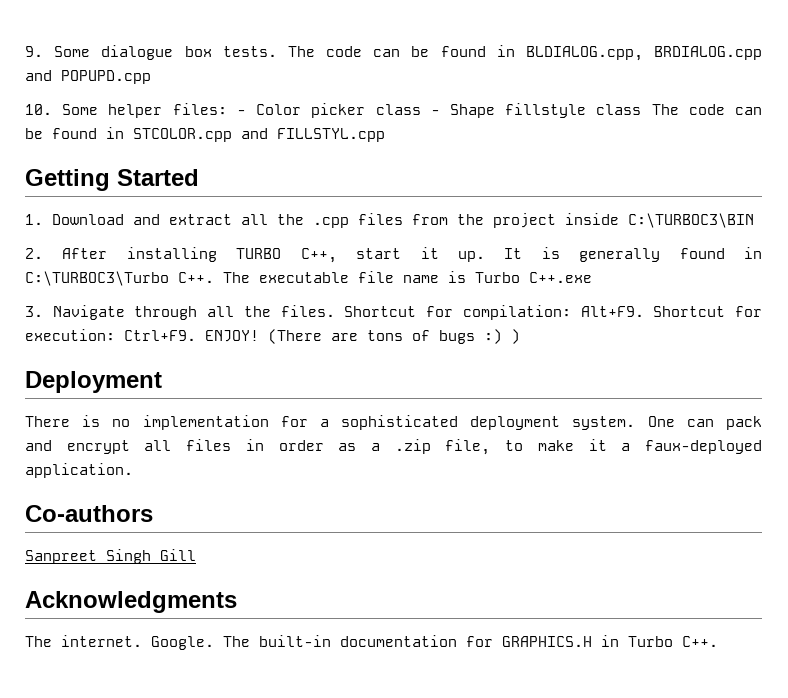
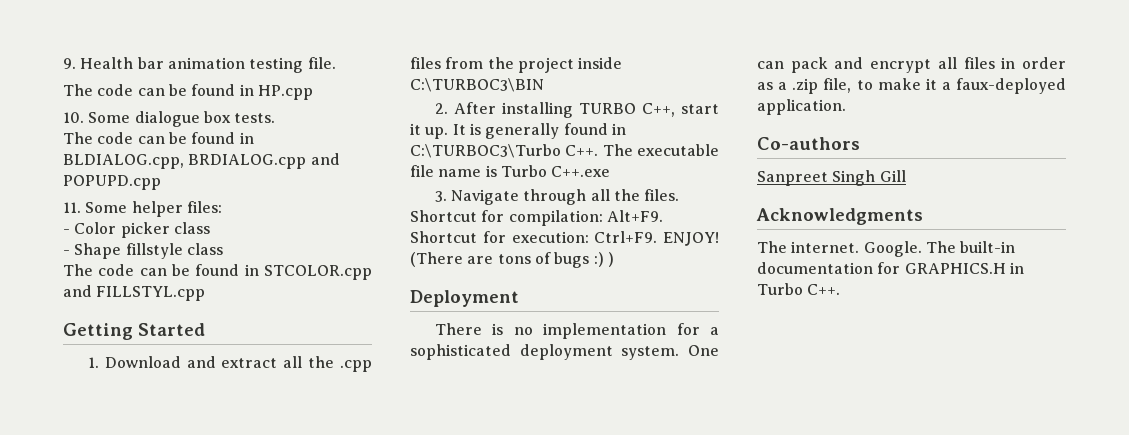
(43, 51) none -> [80,57,336,73] [63,84,313,100] [63,112,84,123] Health bar animation testing file. // The code can be found in HP.cpp // 10.
(277, 51) none -> (276, 118) //
[25,104,52,115] 10. -> [63,202,81,213] 11.
(227, 109) none -> (222, 207) //
(421, 109) none -> (210, 228) //
(642, 109) none -> (223, 249) //

